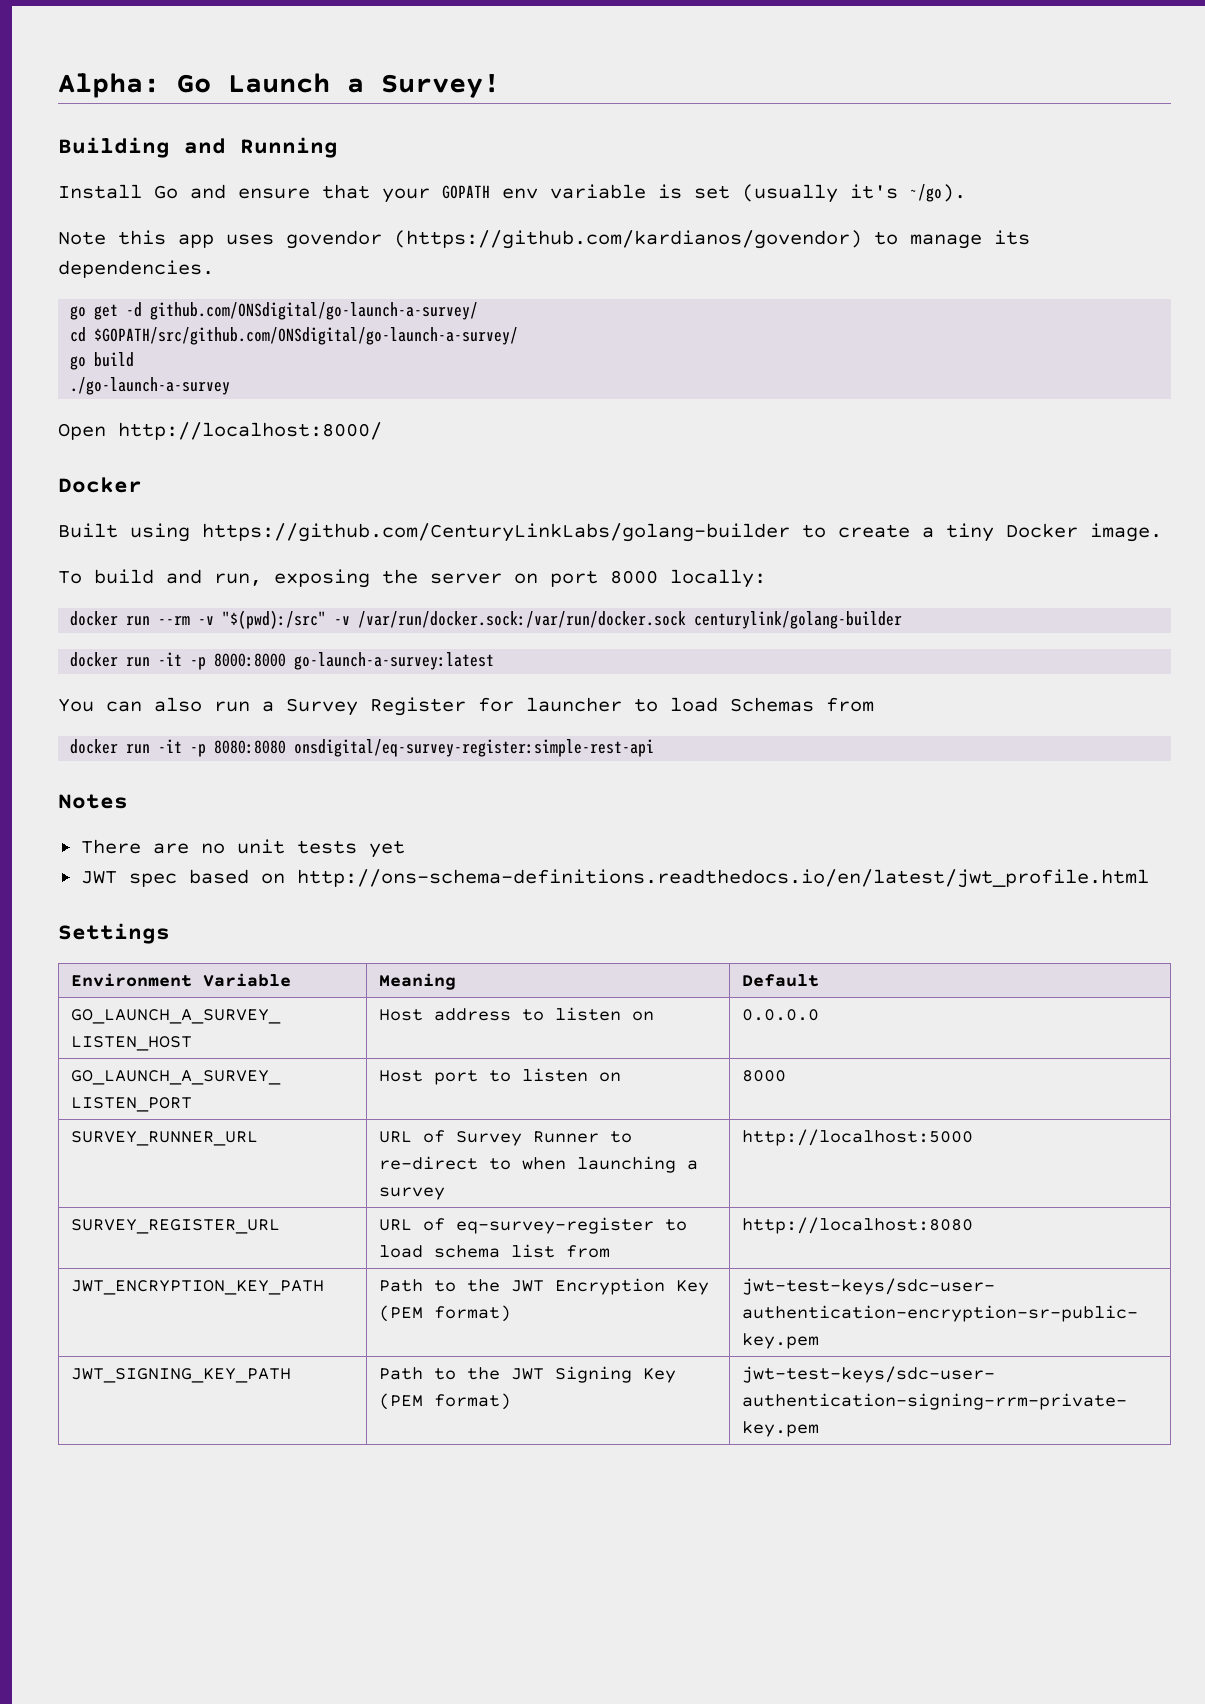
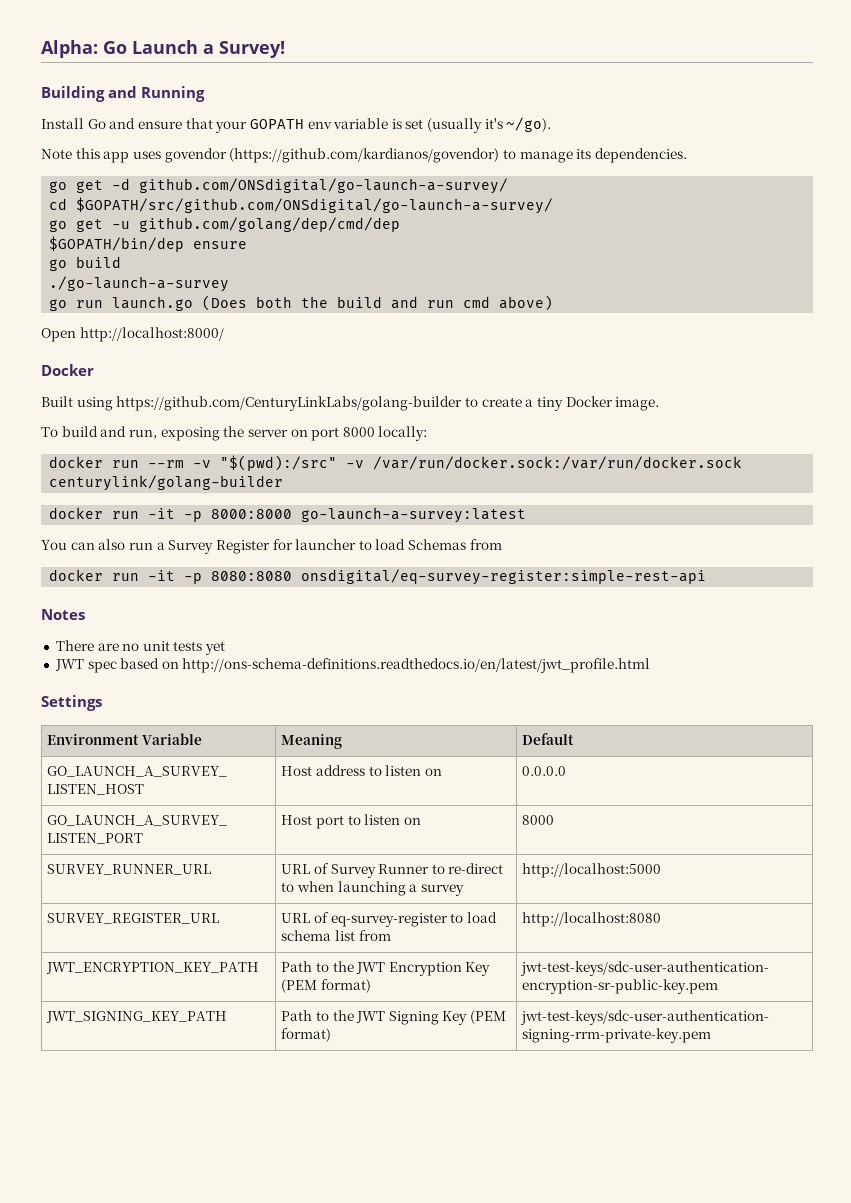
[94,352,135,367] [70,377,231,395] build // ./go-launch-a-survey -> [76,217,401,232] [49,236,248,252] [49,256,122,271] [49,276,230,292] [49,295,554,311] get -u github.com/golang/dep/cmd/dep // $GOPATH/bin/dep ensure // go build // ./go-launch-a-survey // go run launch.go (Does both the build and run cmd above)

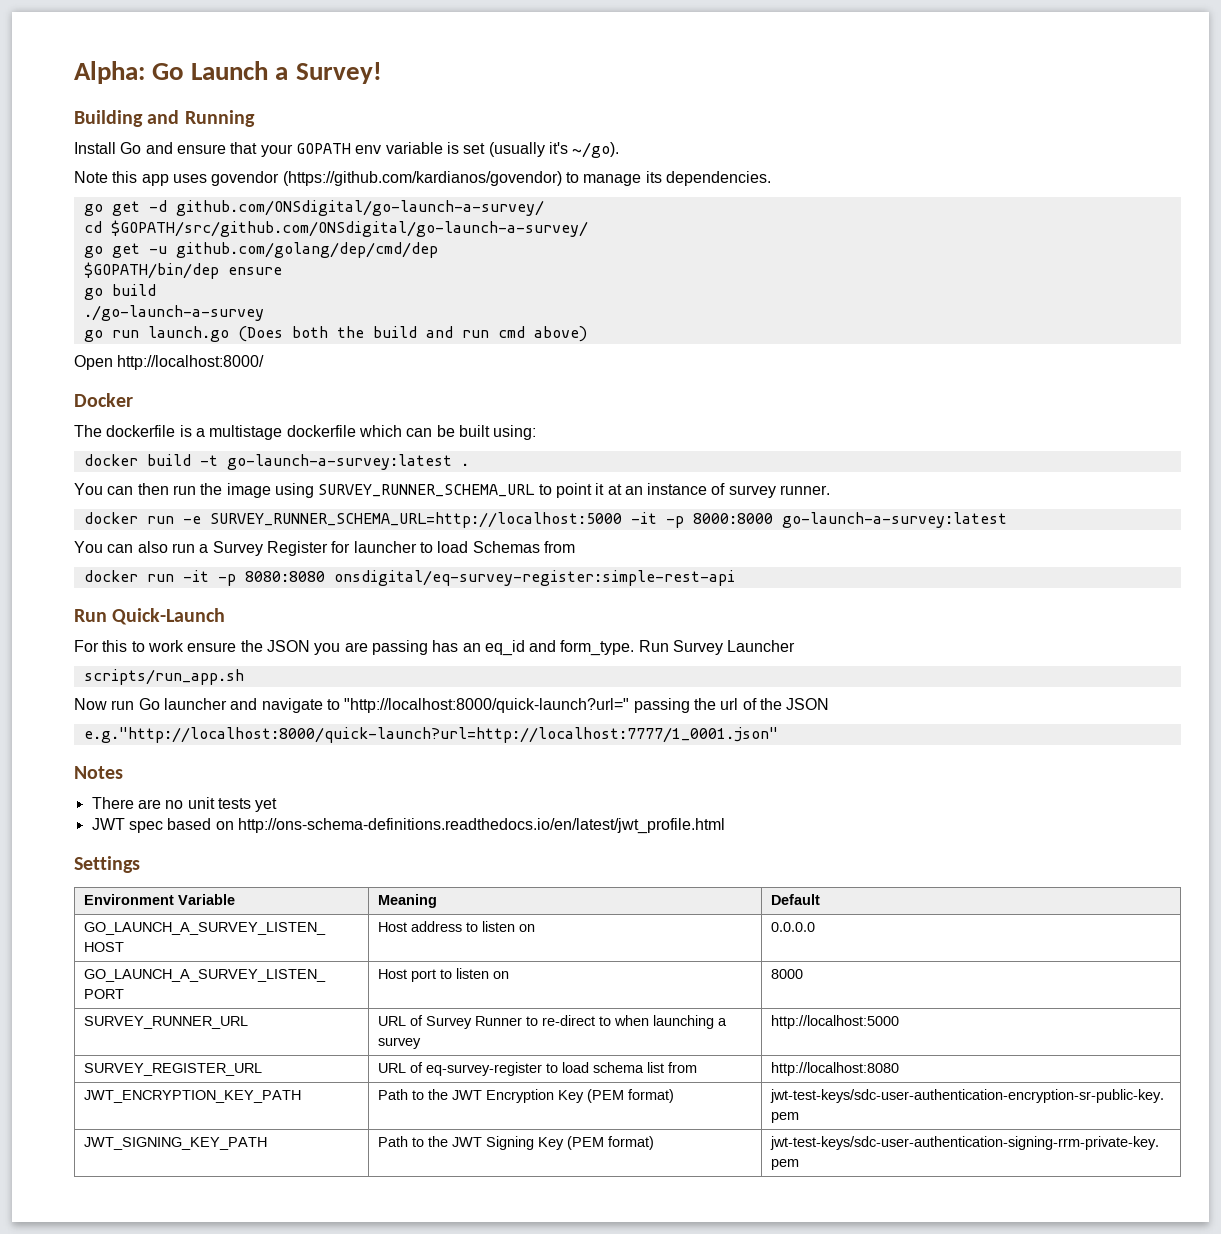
[41,396,660,411] [41,426,428,441] [49,455,743,471] [49,475,284,491] [49,507,140,519] Built using https://github.com/CenturyLinkLabs/golang-builder to create a tiny Docker image. // To build and run, exposing the server on port 8000 locally: // docker run --rm -v "$(pwd):/src" -v /var/run/docker.sock:/var/run/docker.sock centurylink/golang-builder // docker run -> [74,425,537,440] [83,454,469,470] [74,483,831,498] [83,512,622,528] The dockerfile is a multistage dockerfile which can be built using: // docker build -t go-launch-a-survey:latest . // You can then run the image using SURVEY_RUNNER_SCHEMA_URL to point it at an instance of survey runner. // docker run -e SURVEY_RUNNER_SCHEMA_URL=http://localhost:5000
(707, 577) none -> [74,608,226,625] [74,640,796,656] [83,669,244,685] [74,698,830,713] [83,727,778,743] // Run Quick-Launch // For this to work ensure the JSON you are passing has an eq_id and form_type. Run Survey Launcher // scripts/run_app.sh // Now run Go launcher and navigate to "http://localhost:8000/quick-launch?url=" passing the url of the JSON // e.g."http://localhost:8000/quick-launch?url=http://localhost:7777/1_0001.json"

